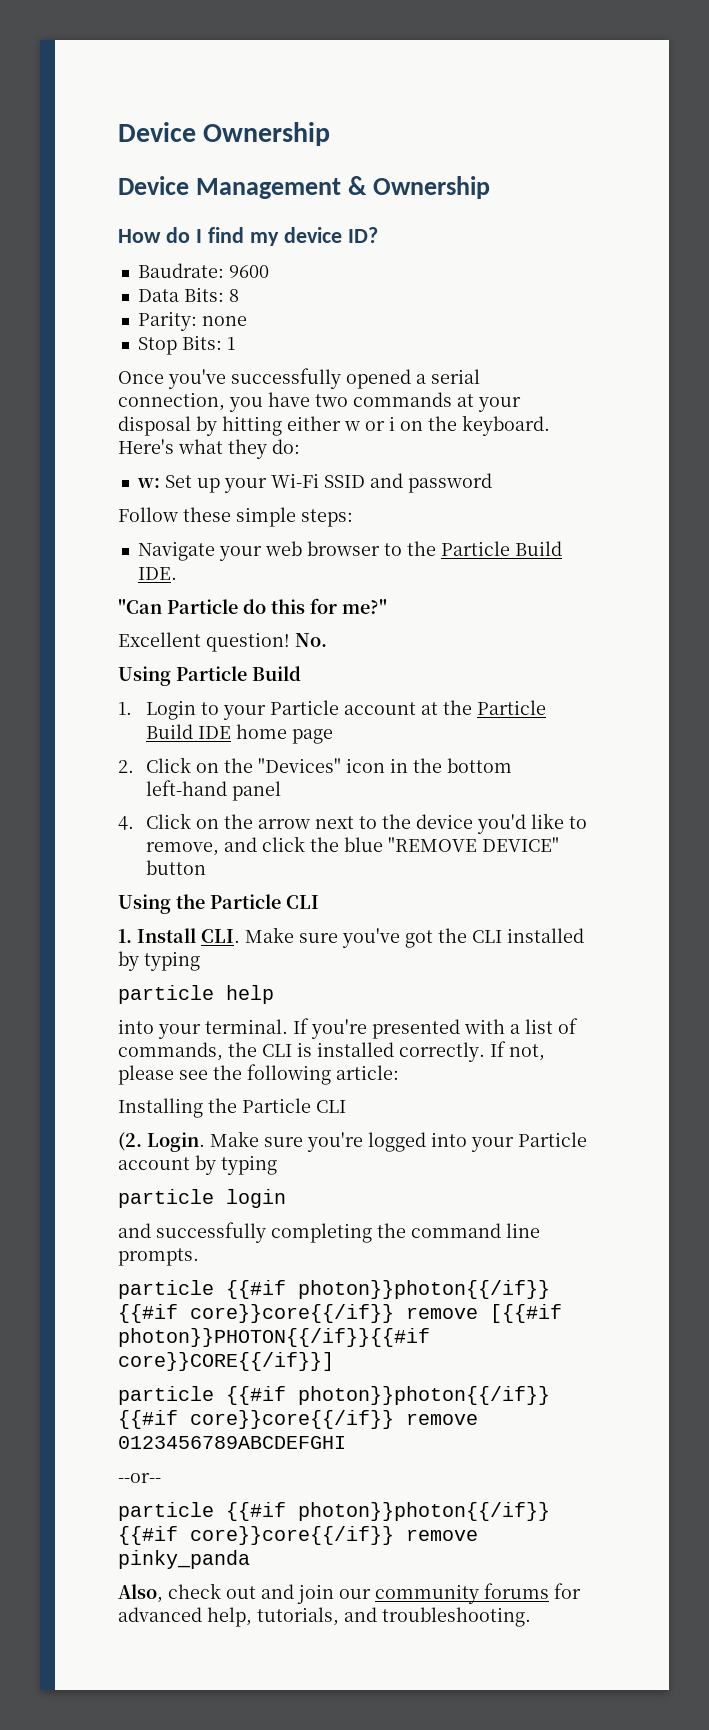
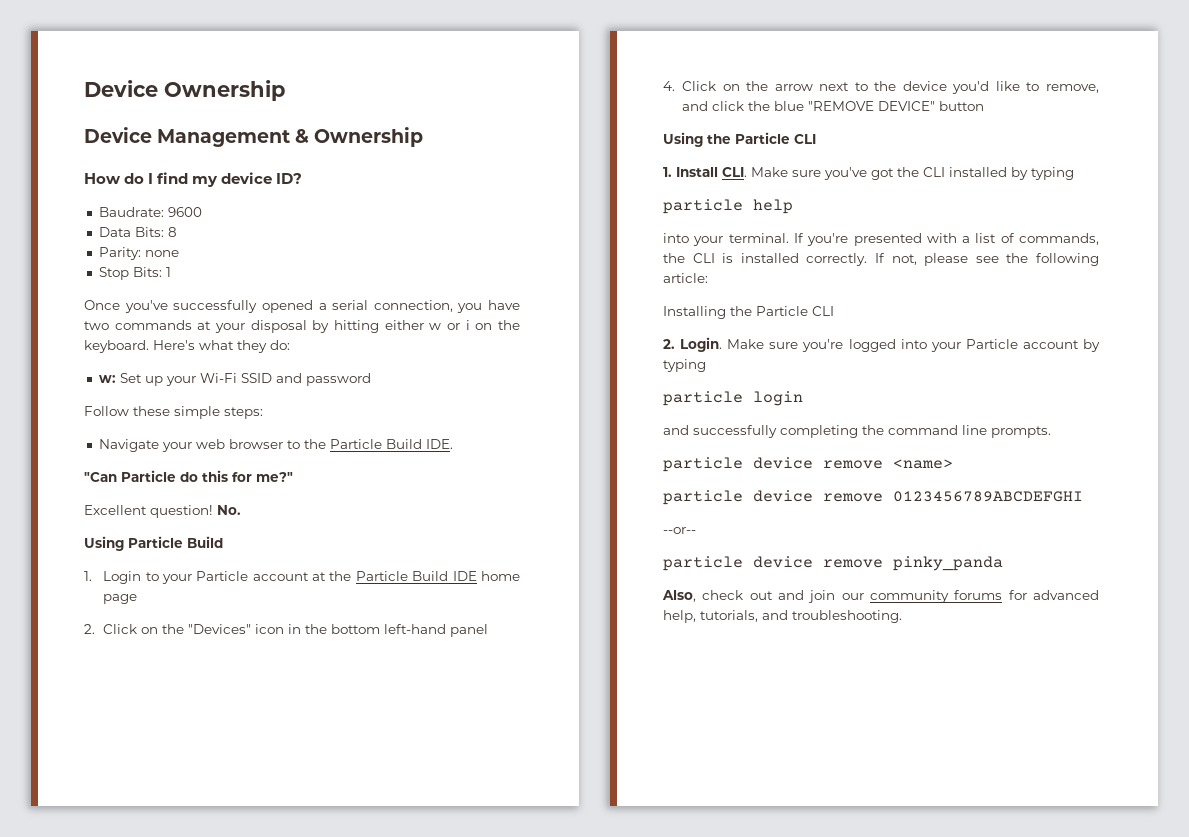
[118,1132,142,1151] (2. -> [663,339,675,349] 2.
[226,1280,550,1299] [118,1304,562,1323] [118,1328,430,1347] [118,1352,334,1371] [118,1386,550,1405] [118,1410,394,1429] {{#if photon}}photon{{/if}} {{#if core}}core{{/if}} remove [{{#if photon}}PHOTON{{/if}}{{#if core}}CORE{{/if}}] // particle {{#if photon}}photon{{/if}} {{#if core}}core{{/if}} -> [753,457,953,469] [663,490,813,505] device remove <name> // particle device
[226,1502,550,1521] [118,1526,394,1545] {{#if photon}}photon{{/if}} {{#if core}}core{{/if}} -> [753,556,813,568] device

